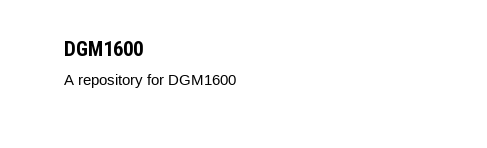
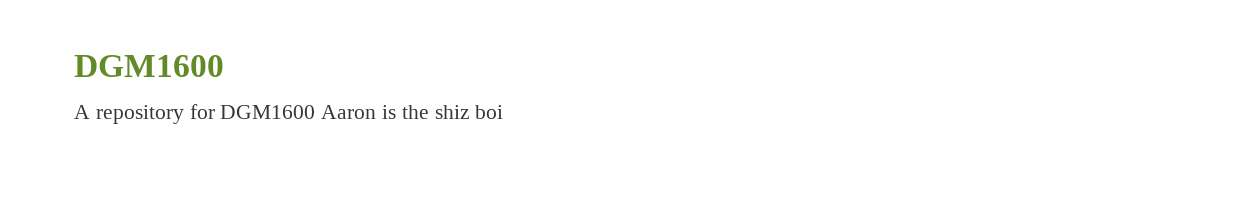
(237, 80) none -> [321,105,504,119] Aaron is the shiz boi

